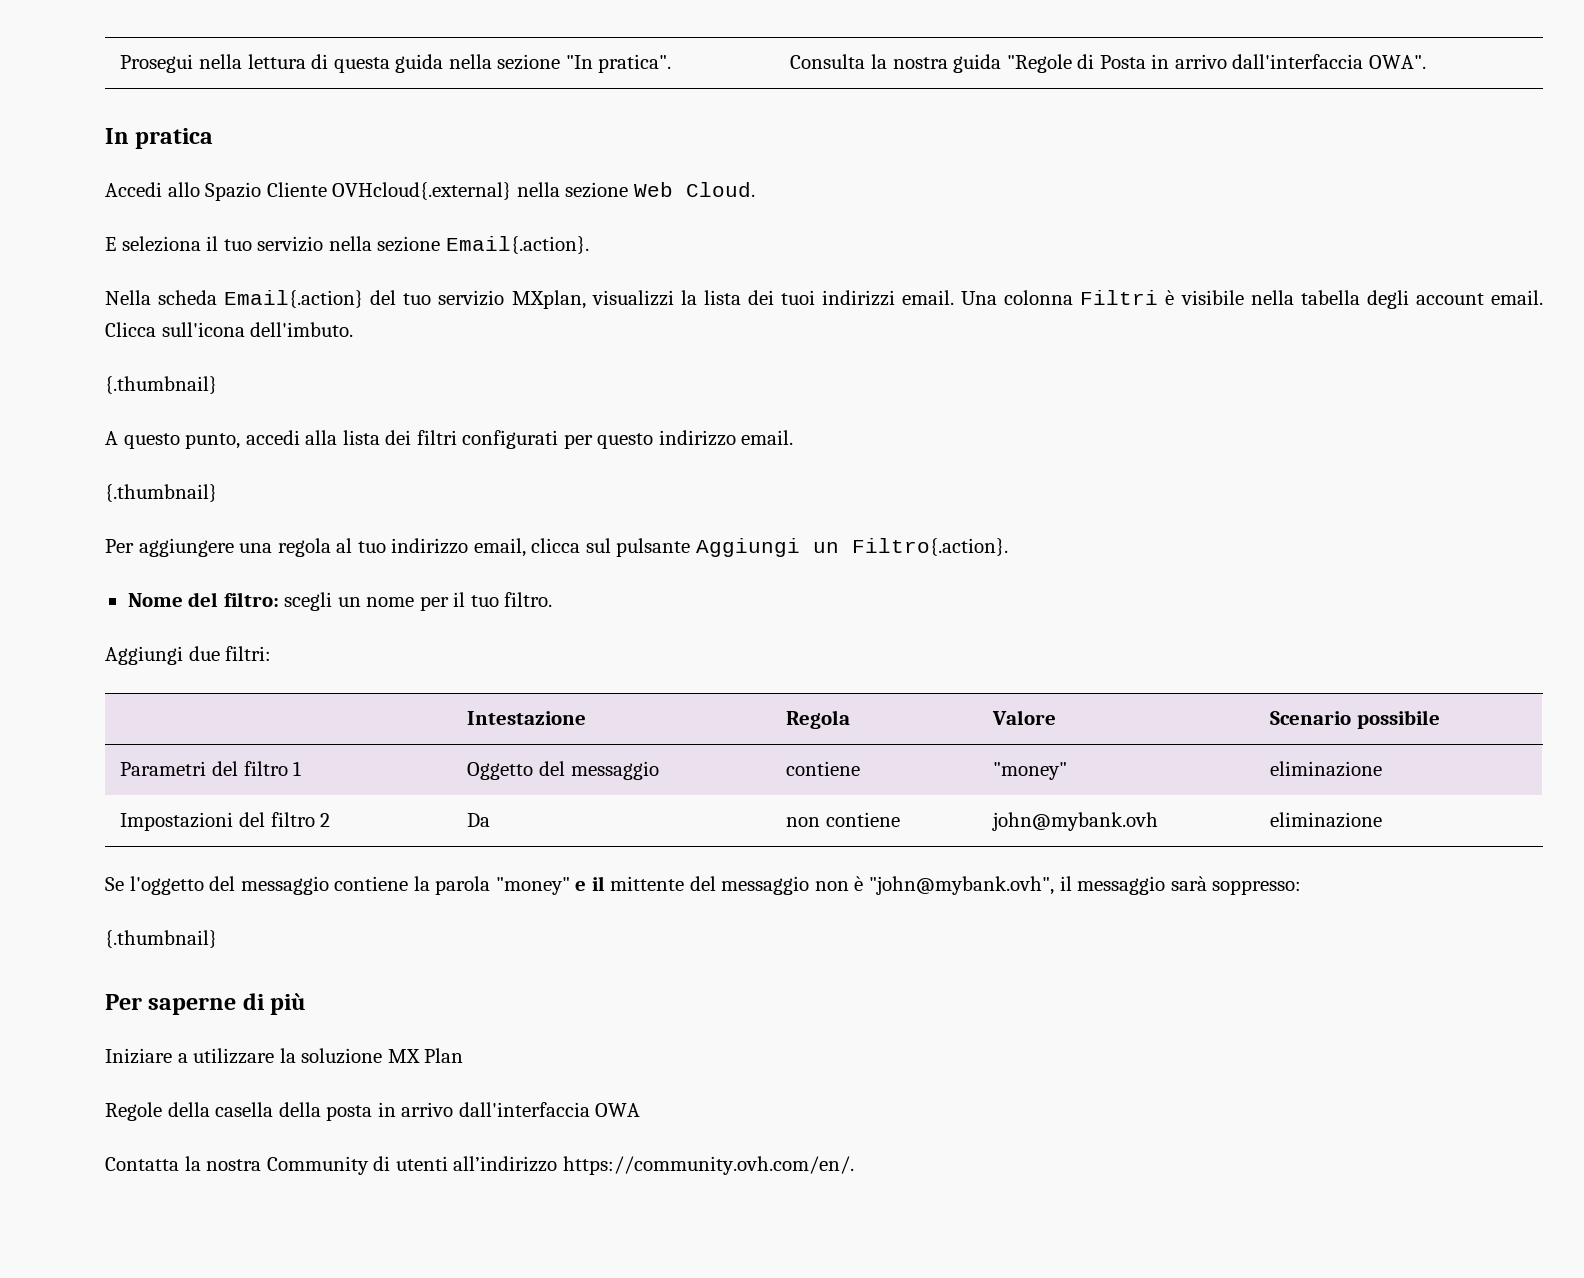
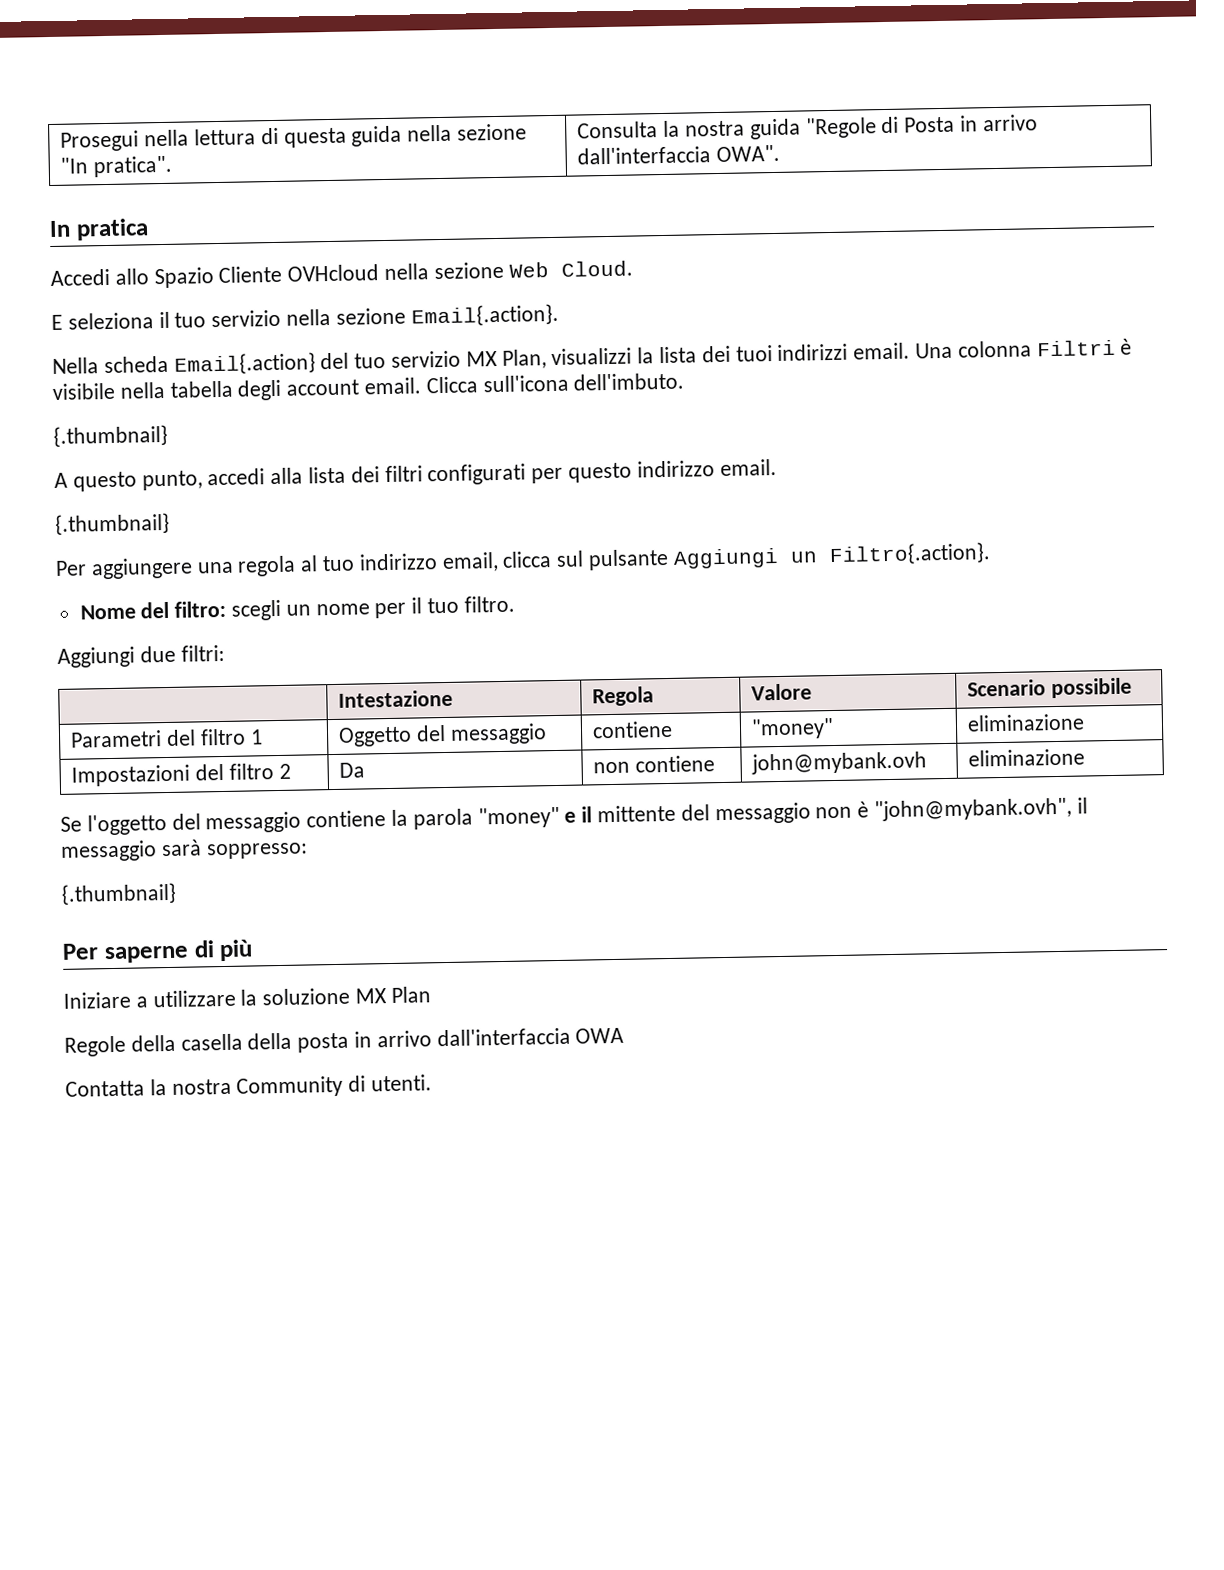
[332,182,512,200] OVHcloud{.external} -> [287,264,380,282] OVHcloud
[511,290,586,309] MXplan, -> [465,349,547,369] MX Plan,
[395,1156,854,1175] utenti all’indirizzo https://community.ovh.com/en/. -> [371,1074,433,1092] utenti.

